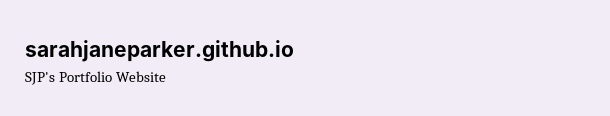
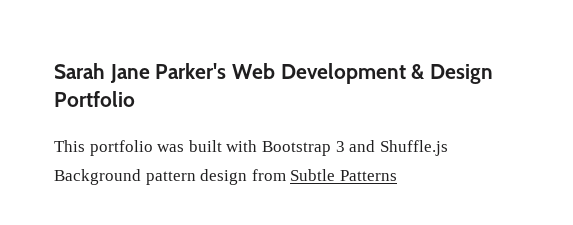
[25,40,294,62] [25,71,166,85] sarahjaneparker.github.io // SJP's Portfolio Website -> [54,63,494,84] [54,91,135,107] [54,140,448,156] [54,169,397,185] Sarah Jane Parker's Web Development & Design Portfolio // This portfolio was built with Bootstrap 3 and Shuffle.js Background pattern design from Subtle Patterns

